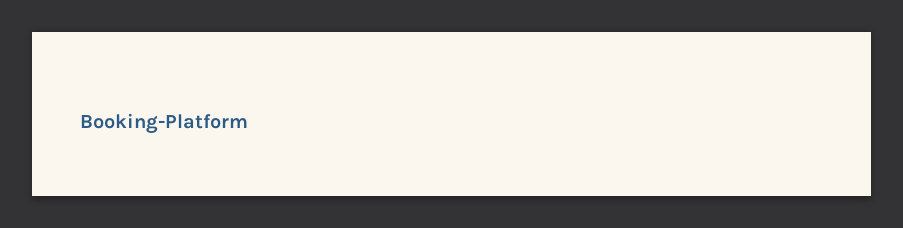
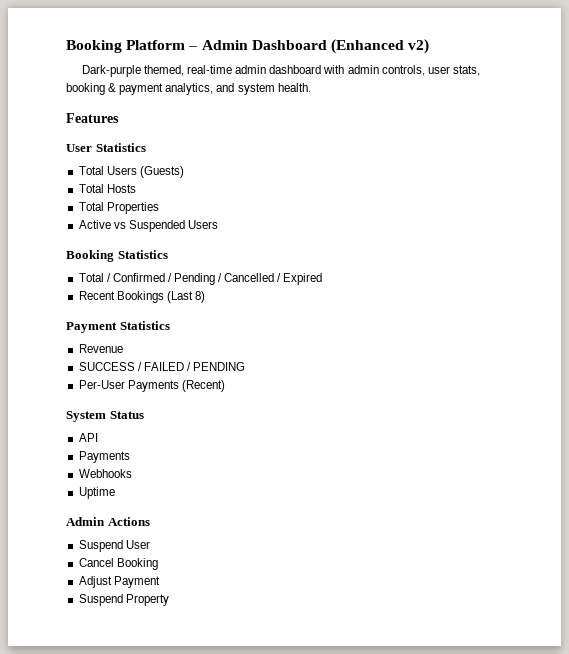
[80,113,248,134] Booking-Platform -> [66,39,430,54] [81,65,480,77] [66,83,311,95] [66,113,119,123] [66,143,146,152] [78,166,184,178] [78,184,136,193] [78,202,159,214] [78,220,218,232] [66,250,168,262] [78,273,323,285] [78,291,205,303] [66,321,170,333] [78,344,123,353] [78,362,246,371] [78,380,225,392] [66,411,144,422] [78,433,98,442] [78,451,130,463] [78,469,132,478] [78,487,115,499] [66,517,150,526] [78,540,150,552] [78,558,158,570] [78,576,160,588] [78,594,169,606] Booking Platform – Admin Dashboard (Enhanced v2) // Dark-purple themed, real-time admin dashboard with admin controls, user stats, booking & payment analytics, and system health. // Features // User Statistics // Total Users (Guests) // Total Hosts // Total Properties // Active vs Suspended Users // Booking Statistics // Total / Confirmed / Pending / Cancelled / Expired // Recent Bookings (Last 8) // Payment Statistics // Revenue // SUCCESS / FAILED / PENDING // Per-User Payments (Recent) // System Status // API // Payments // Webhooks // Uptime // Admin Actions // Suspend User // Cancel Booking // Adjust Payment // Suspend Property

